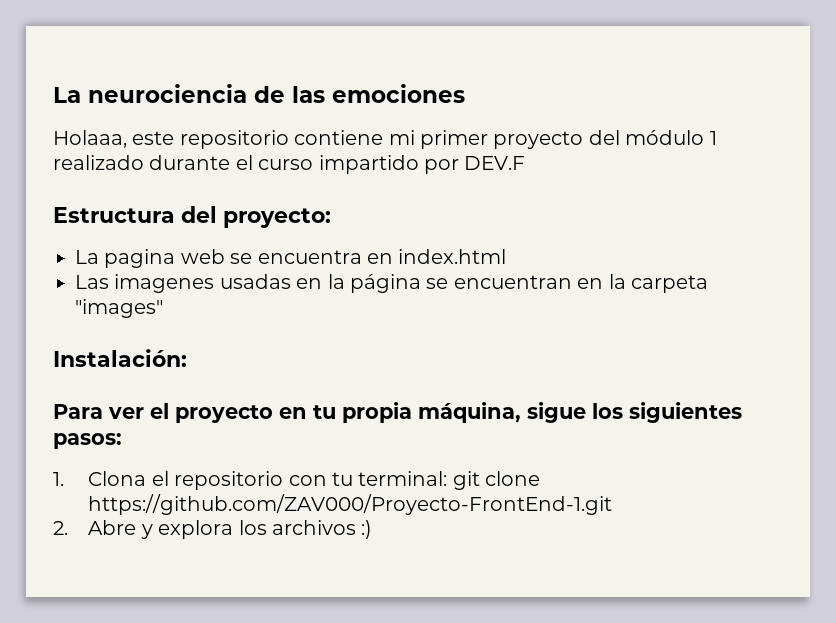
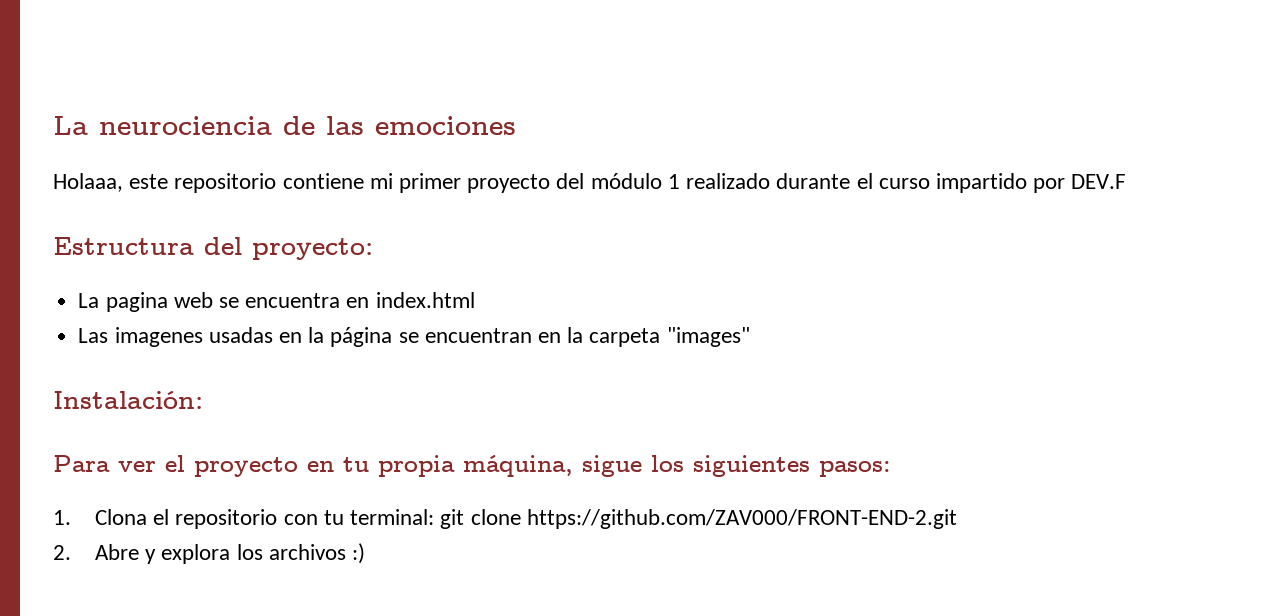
[88,494,613,515] https://github.com/ZAV000/Proyecto-FrontEnd-1.git -> [526,509,957,529] https://github.com/ZAV000/FRONT-END-2.git

